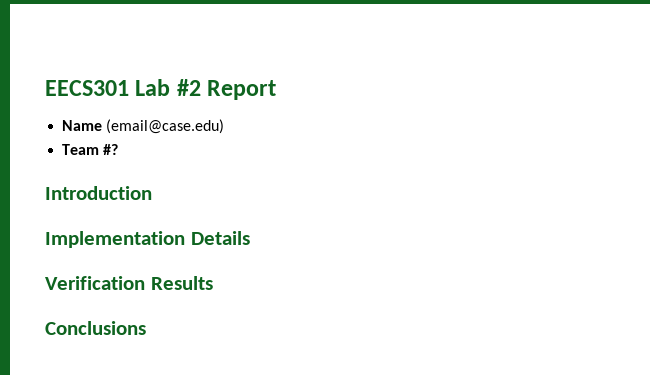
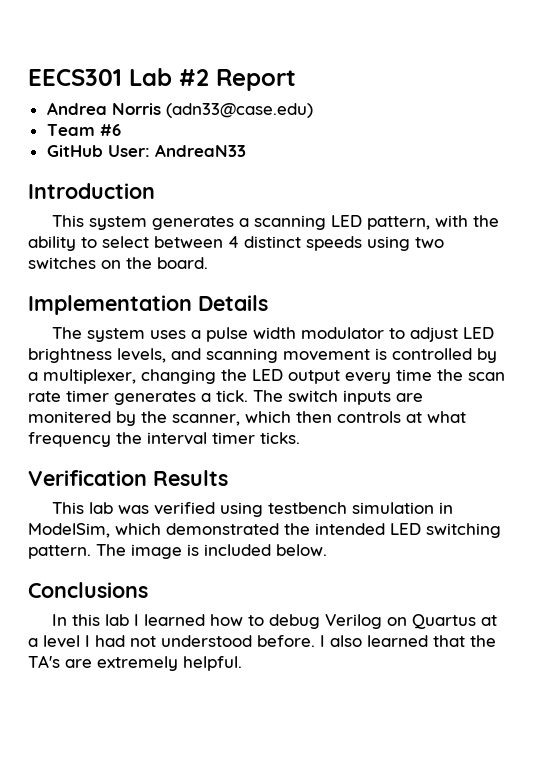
[62,119,225,134] [62,144,119,155] [45,186,152,200] [45,231,250,248] [45,276,213,290] [45,321,146,335] Name (email@case.edu) // Team #? // Introduction // Implementation Details // Verification Results // Conclusions -> [46,102,313,118] [46,124,121,136] [46,144,246,157] [28,183,155,199] [52,215,500,230] [28,236,444,251] [28,257,208,269] [28,295,268,315] [52,327,495,342] [28,348,497,363] [28,369,505,384] [28,390,423,405] [28,411,466,426] [28,432,300,447] [28,470,228,486] [52,502,454,517] [28,523,501,538] [28,544,327,559] [28,582,148,598] [52,614,498,629] [28,635,496,648] [28,655,242,671] Andrea Norris (adn33@case.edu) // Team #6 // GitHub User: AndreaN33 // Introduction // This system generates a scanning LED pattern, with the ability to select between 4 distinct speeds using two switches on the board. // Implementation Details // The system uses a pulse width modulator to adjust LED brightness levels, and scanning movement is controlled by a multiplexer, changing the LED output every time the scan rate timer generates a tick. The switch inputs are monitered by the scanner, which then controls at what frequency the interval timer ticks. // Verification Results // This lab was verified using testbench simulation in ModelSim, which demonstrated the intended LED switching pattern. The image is included below. // Conclusions // In this lab I learned how to debug Verilog on Quartus at a level I had not understood before. I also learned that the TA's are extremely helpful.

